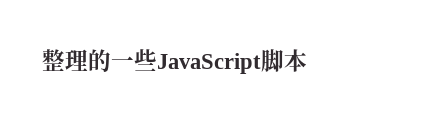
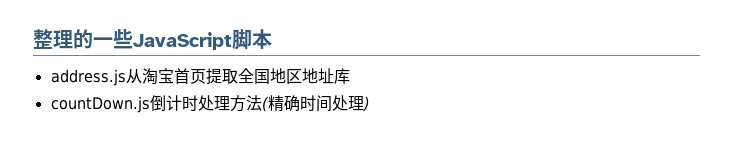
(307, 60) none -> [50,68,350,86] [50,95,370,113] // address.js从淘宝首页提取全国地区地址库 // countDown.js倒计时处理方法(精确时间处理)

